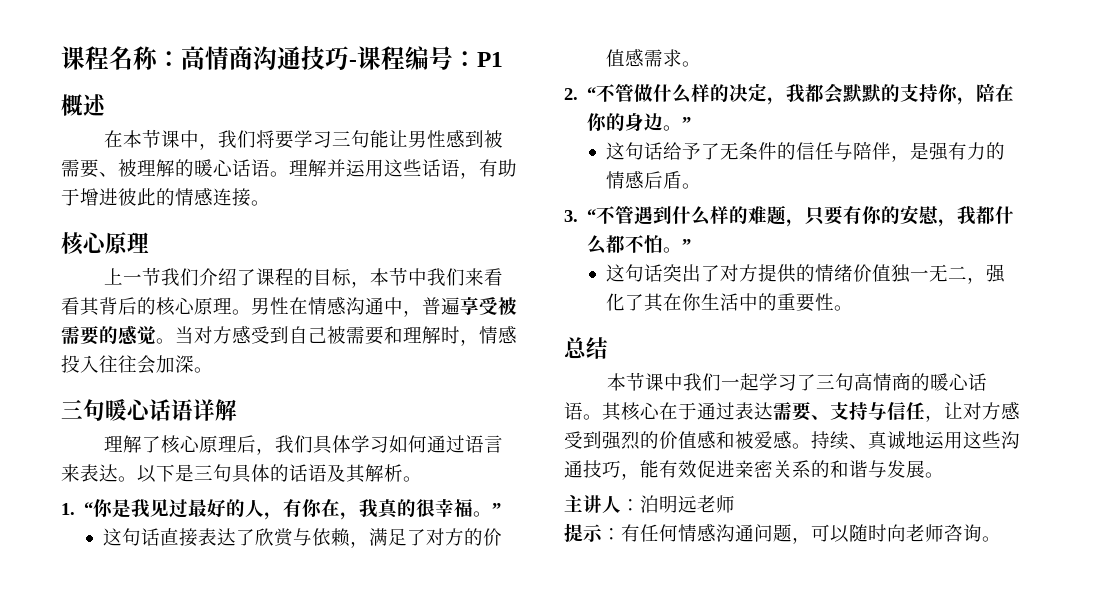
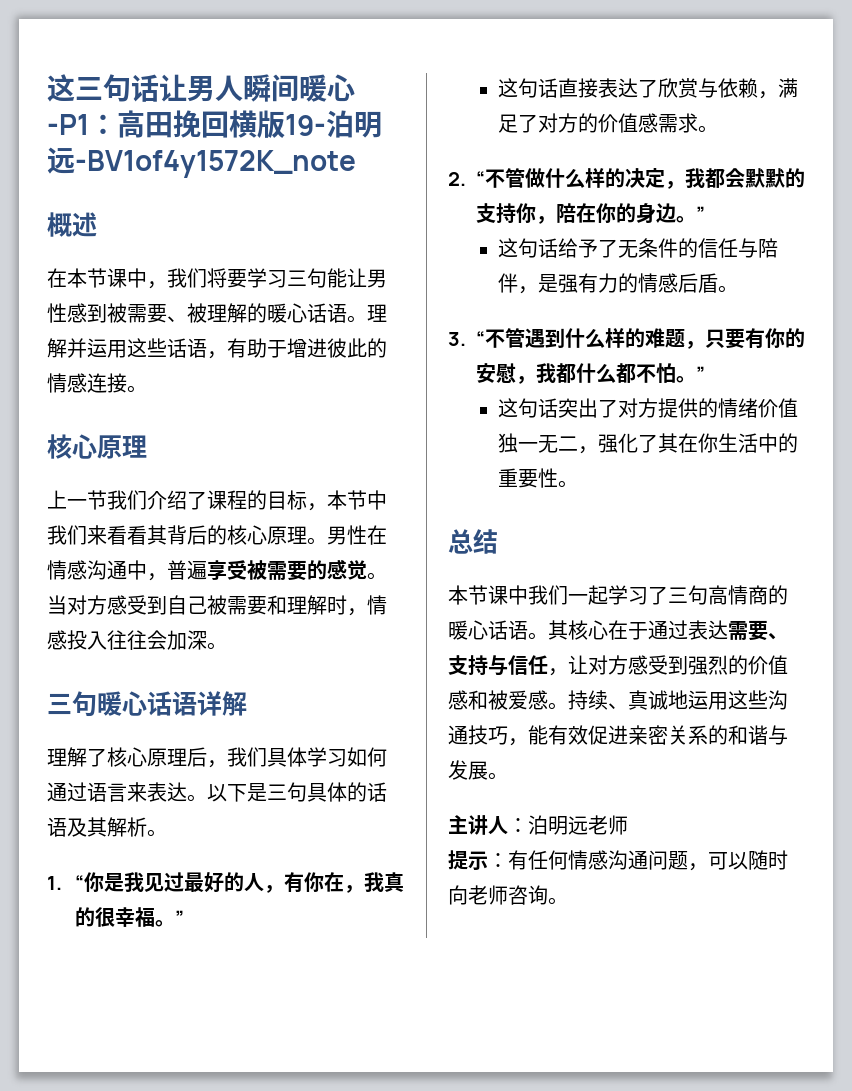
[61,46,503,71] 课程名称：高情商沟通技巧-课程编号：P1 -> [47,74,355,102] [47,110,382,138] [47,147,356,178] 这三句话让男人瞬间暖心-P1：高田挽回横版19-泊明远-BV1of4y1572K_note

